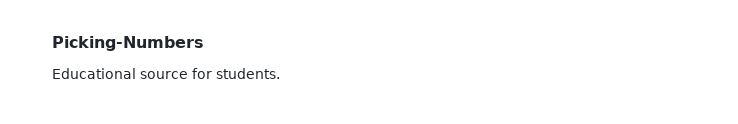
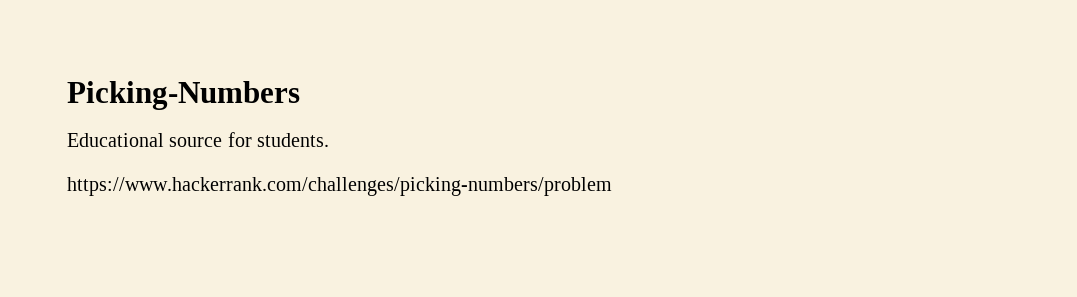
(280, 73) none -> [67,177,612,196] // https://www.hackerrank.com/challenges/picking-numbers/problem

